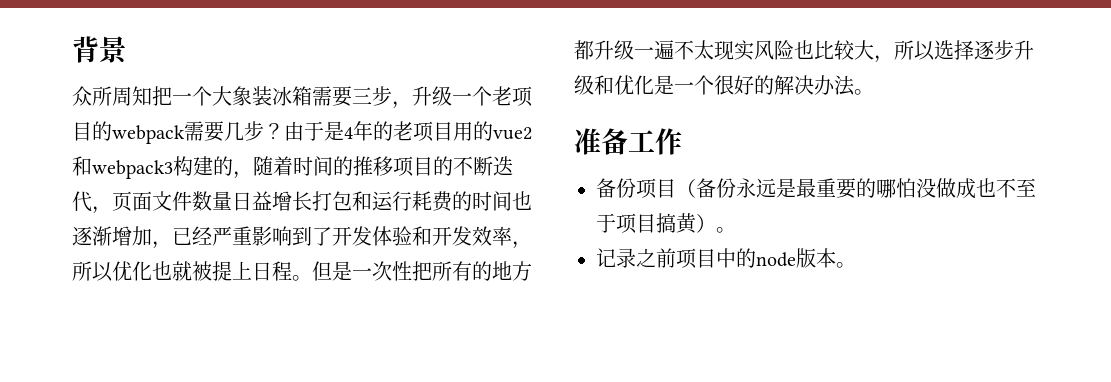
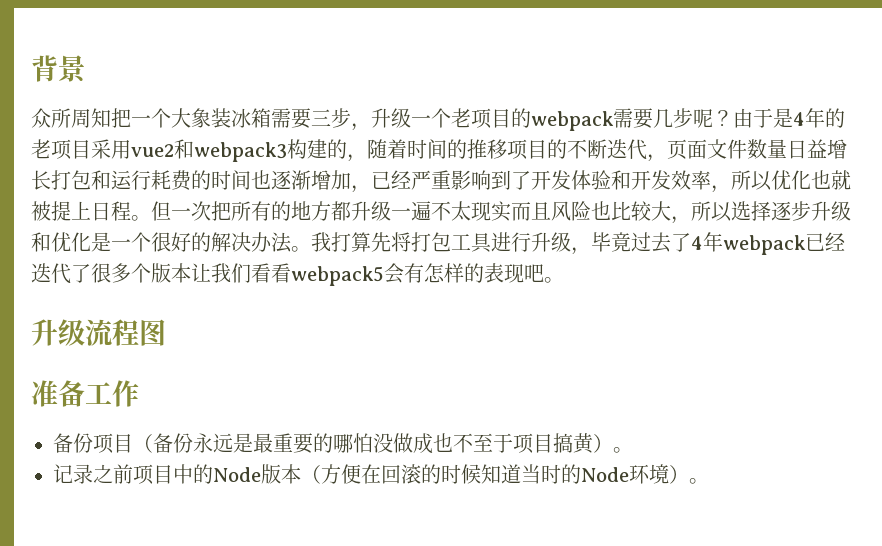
(264, 131) none -> [693,109,713,128] 呢
[453,121,493,141] 用的 -> [91,139,131,159] 采用
[332,261,412,281] 是一次性 -> [171,201,211,221] 一次
(754, 50) none -> [511,202,551,221] 而且
(874, 92) none -> [311,232,845,255] [31,263,564,286] [31,319,166,346] 我打算先将打包工具进行升级，毕竟过去了4年webpack已经迭代了很多个版本让我们看看webpack5会有怎样的表现吧。 // 升级流程图
[756,248,836,268] node版本 -> [213,464,689,484] Node版本（方便在回滚的时候知道当时的Node环境）

